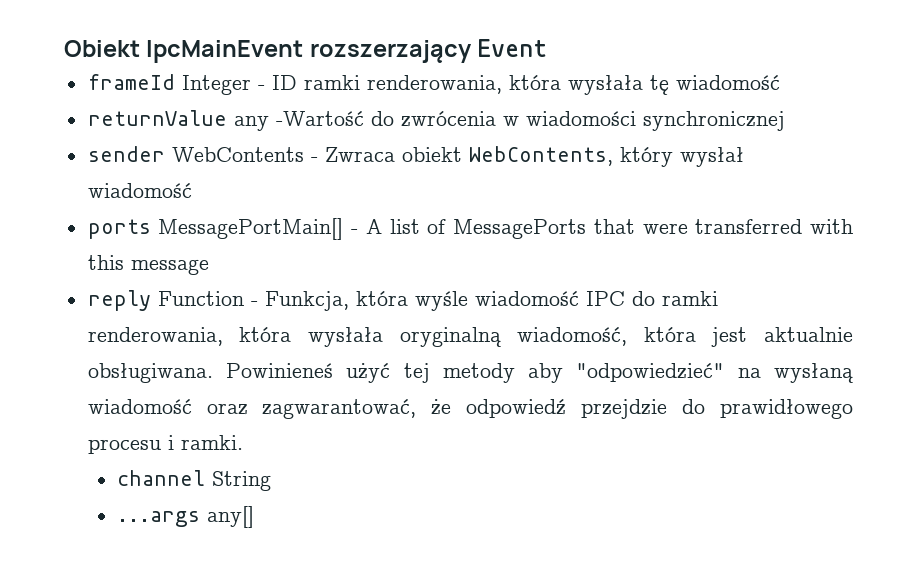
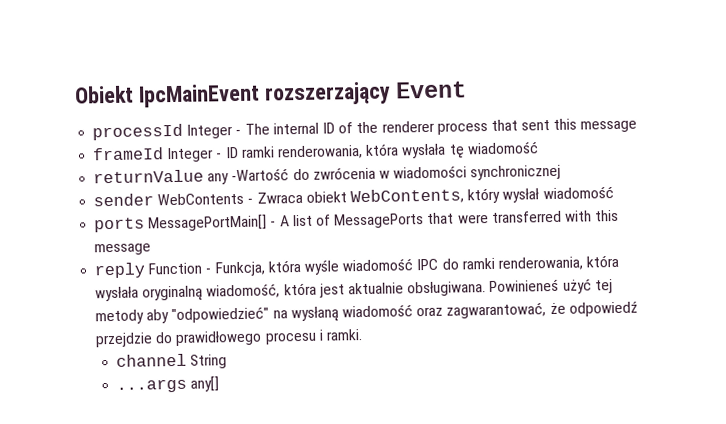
(549, 48) none -> [92,118,638,141] // processId Integer - The internal ID of the renderer process that sent this message

